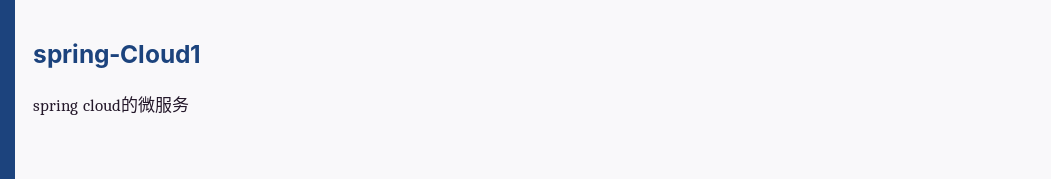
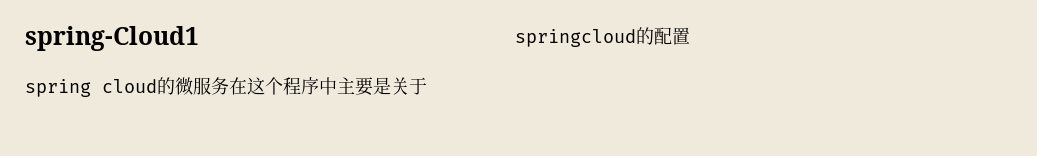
(189, 104) none -> [229,77,427,96] [515,27,690,47] 在这个程序中主要是关于springcloud的配置

